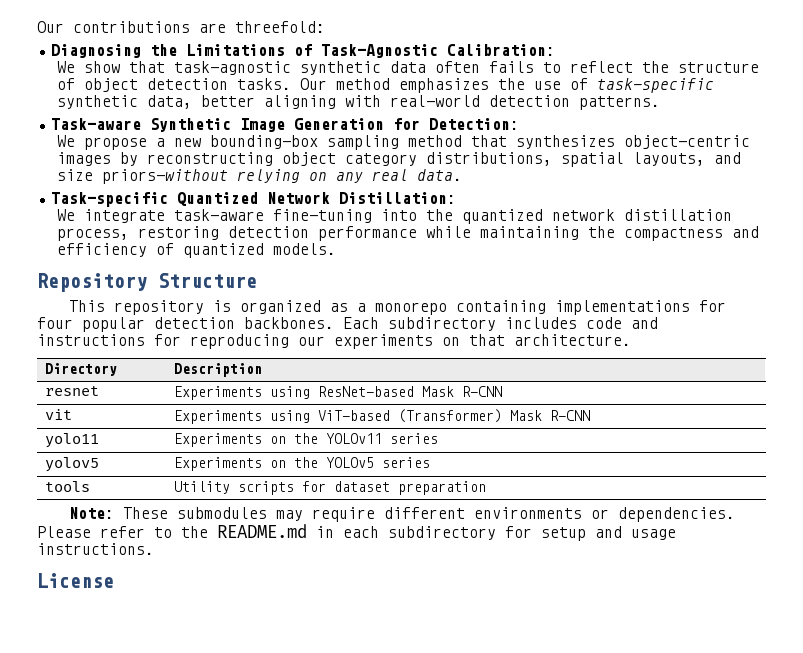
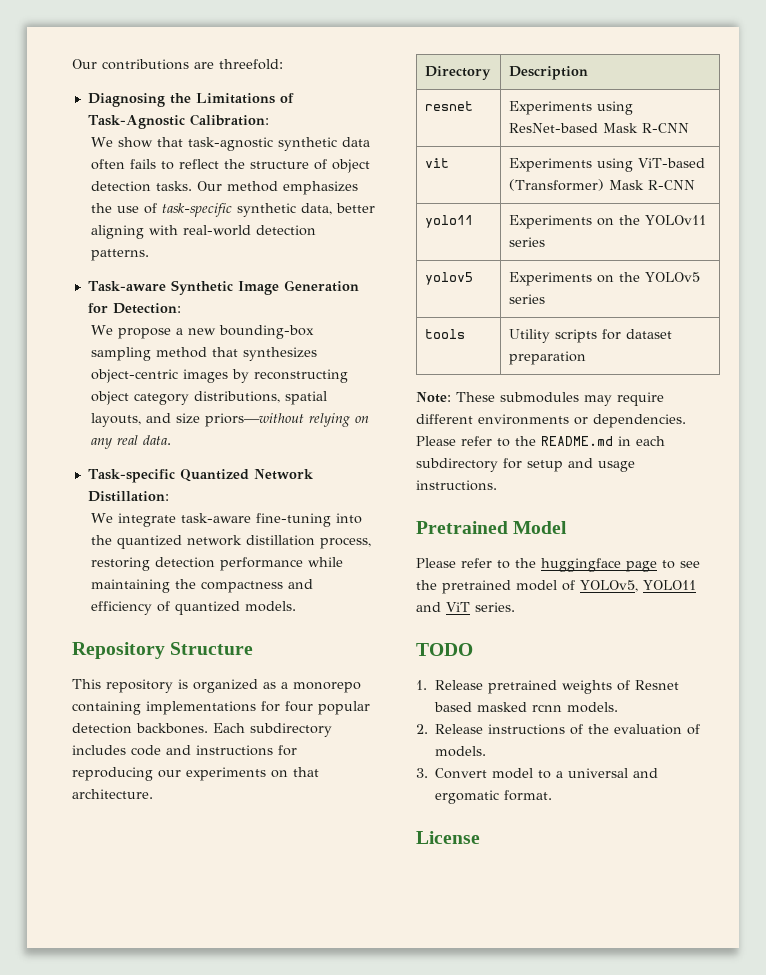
(154, 549) none -> [416,521,568,534] [416,558,700,572] [416,580,696,594] [416,602,515,612] [416,643,473,656] [416,680,680,694] [434,702,619,713] [416,724,701,735] [435,746,487,757] [416,768,659,779] [435,790,553,804] // Pretrained Model // Please refer to the huggingface page to see the pretrained model of YOLOv5, YOLO11 and ViT series. // TODO // 1. Release pretrained weights of Resnet based masked rcnn models. // 2. Release instructions of the evaluation of models. // 3. Convert model to a universal and ergomatic format.

